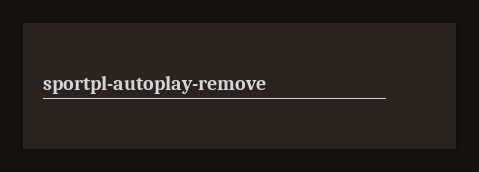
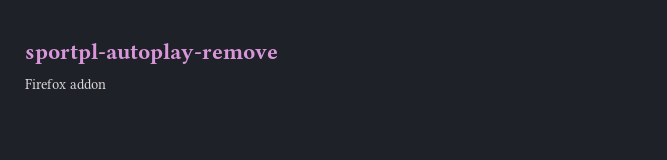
(266, 84) none -> [25,78,106,90] // Firefox addon

